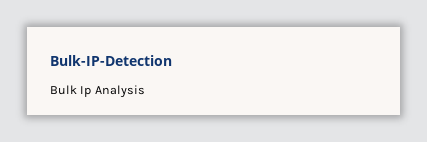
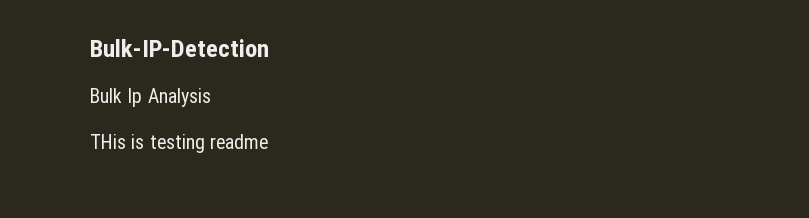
(145, 91) none -> [90,134,268,153] // THis is testing readme

